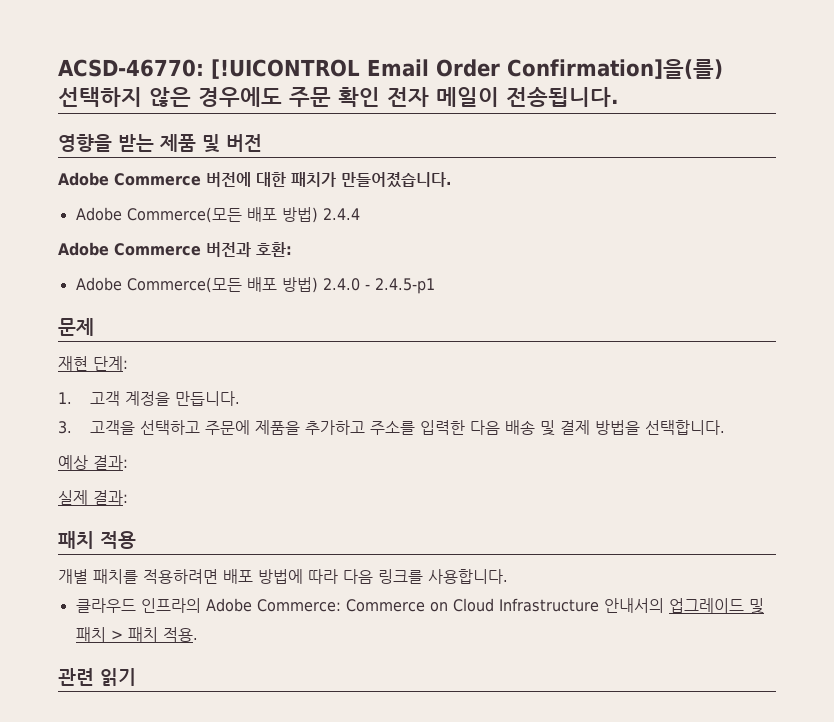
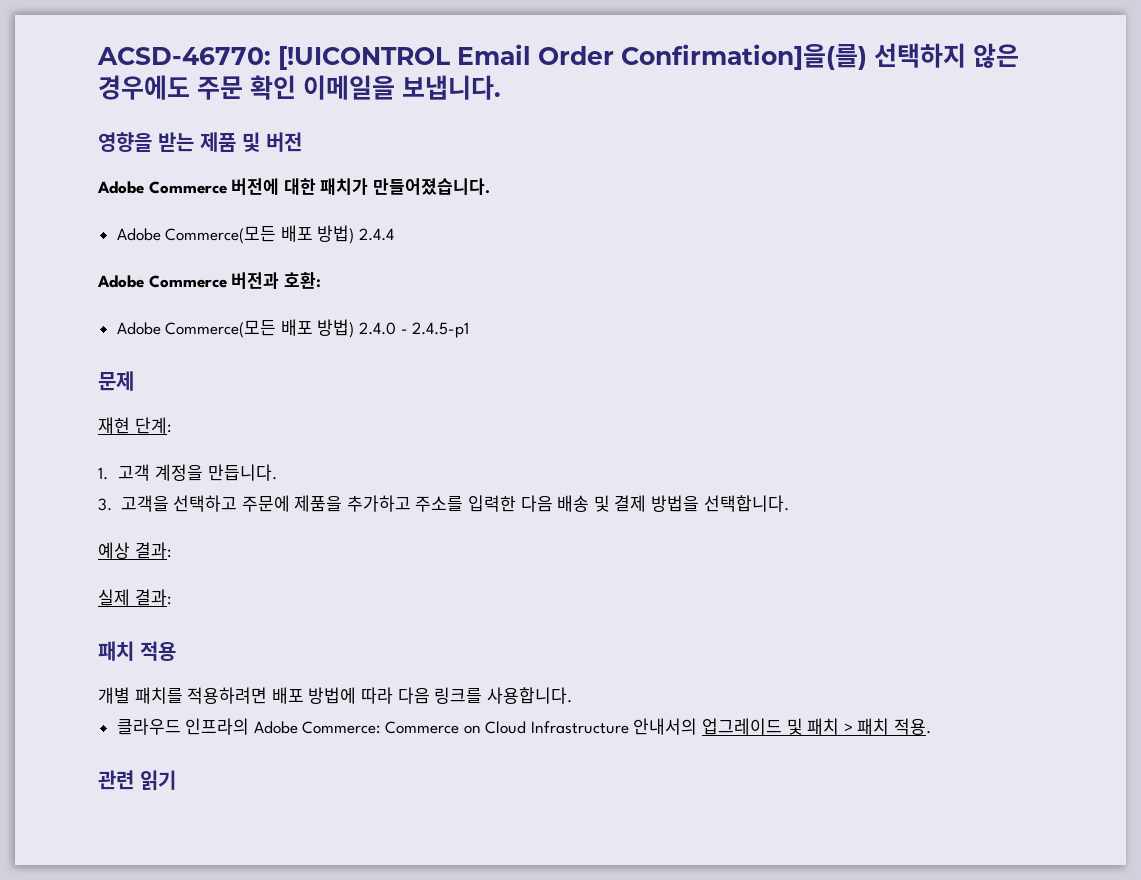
[387,87,619,107] 전자 메일이 전송됩니다. -> [303,75,501,100] 이메일을 보냅니다.

